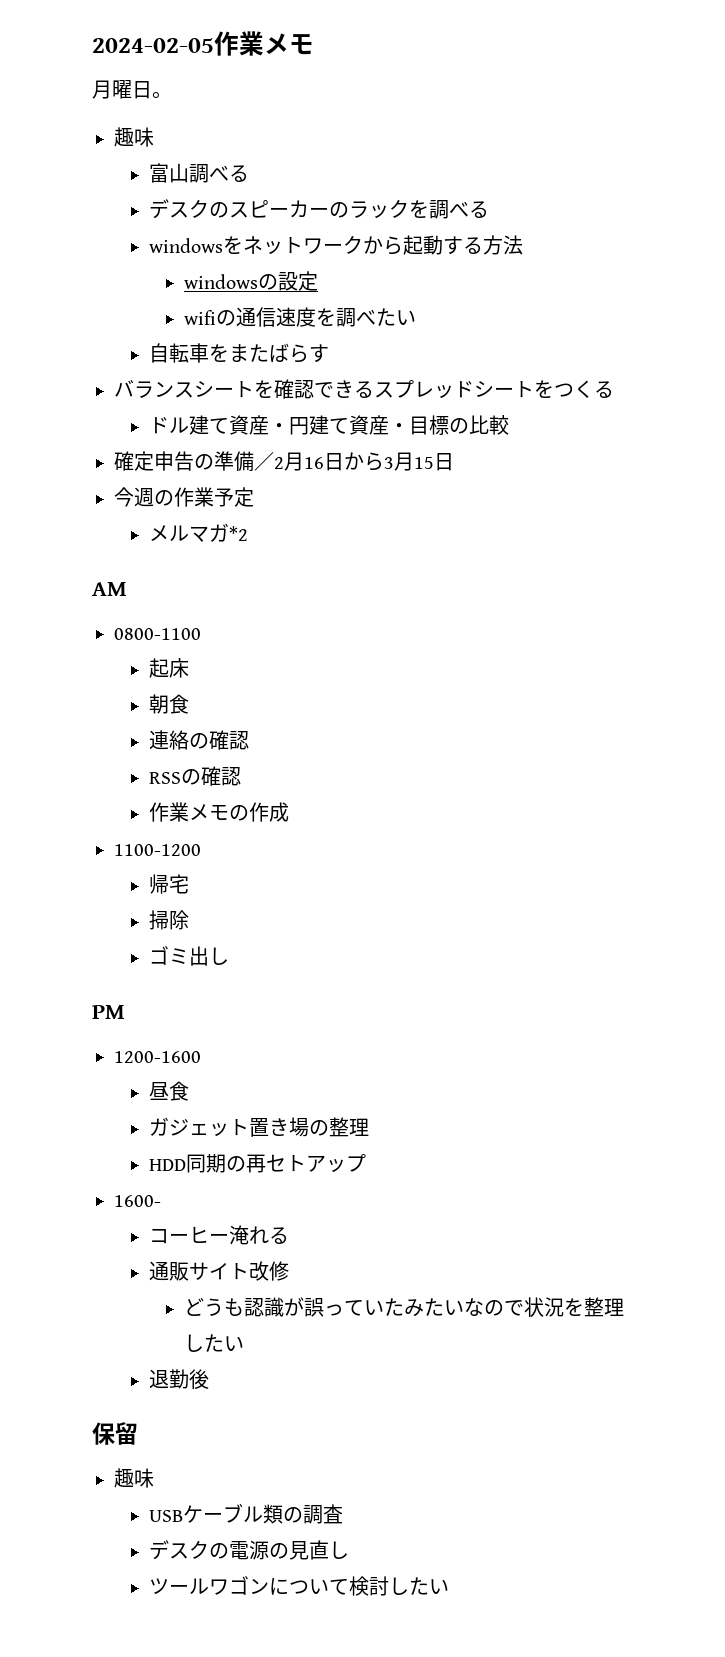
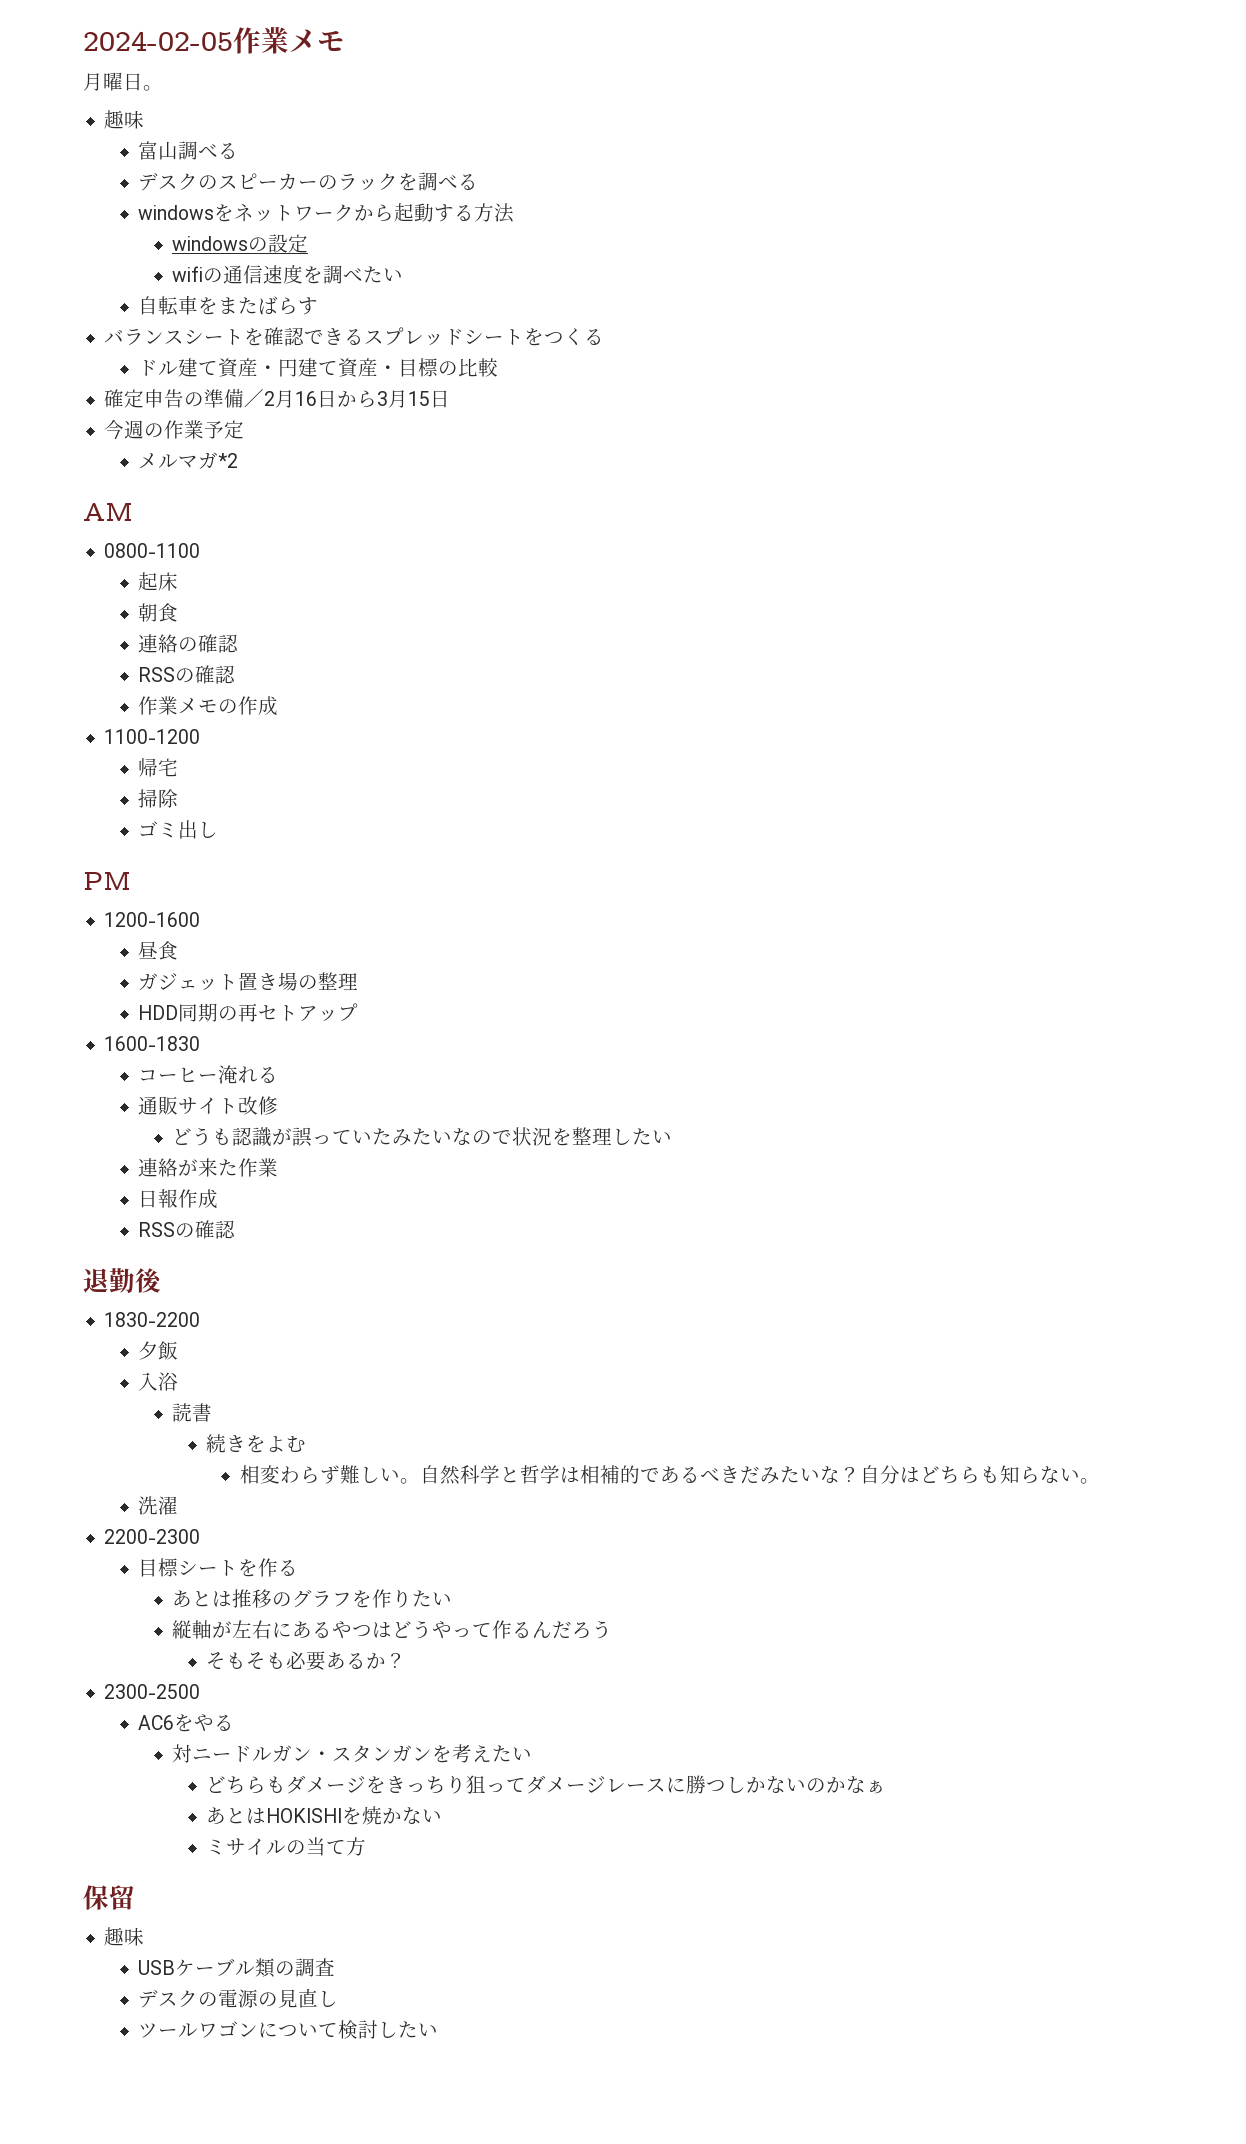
[114,1195,161,1207] 1600- -> [104,1036,201,1051] 1600-1830
[148,1369,209,1389] 退勤後 -> [138,1158,279,1177] [138,1188,219,1209] [138,1220,237,1239] [83,1268,162,1293] [104,1312,201,1327] [138,1341,179,1360] [138,1372,179,1391] [172,1403,213,1422] [206,1434,307,1453] [240,1465,1101,1485] [138,1496,179,1515] [104,1529,201,1544] [138,1558,299,1577] [172,1589,453,1608] [172,1620,613,1639] [206,1651,407,1671] [104,1684,201,1699] [138,1714,235,1732] [172,1744,533,1763] [206,1775,887,1794] [206,1806,443,1825] [206,1837,367,1856] 連絡が来た作業 // 日報作成 // RSSの確認 // 退勤後 // 1830-2200 // 夕飯 // 入浴 // 読書 // 続きをよむ // 相変わらず難しい。自然科学と哲学は相補的であるべきだみたいな？自分はどちらも知らない。 // 洗濯 // 2200-2300 // 目標シートを作る // あとは推移のグラフを作りたい // 縦軸が左右にあるやつはどうやって作るんだろう // そもそも必要あるか？ // 2300-2500 // AC6をやる // 対ニードルガン・スタンガンを考えたい // どちらもダメージをきっちり狙ってダメージレースに勝つしかないのかなぁ // あとはHOKISHIを焼かない // ミサイルの当て方

